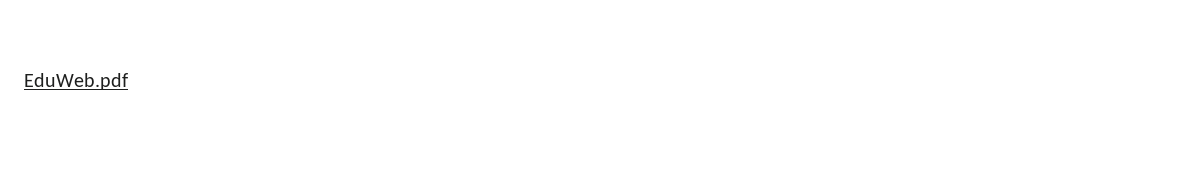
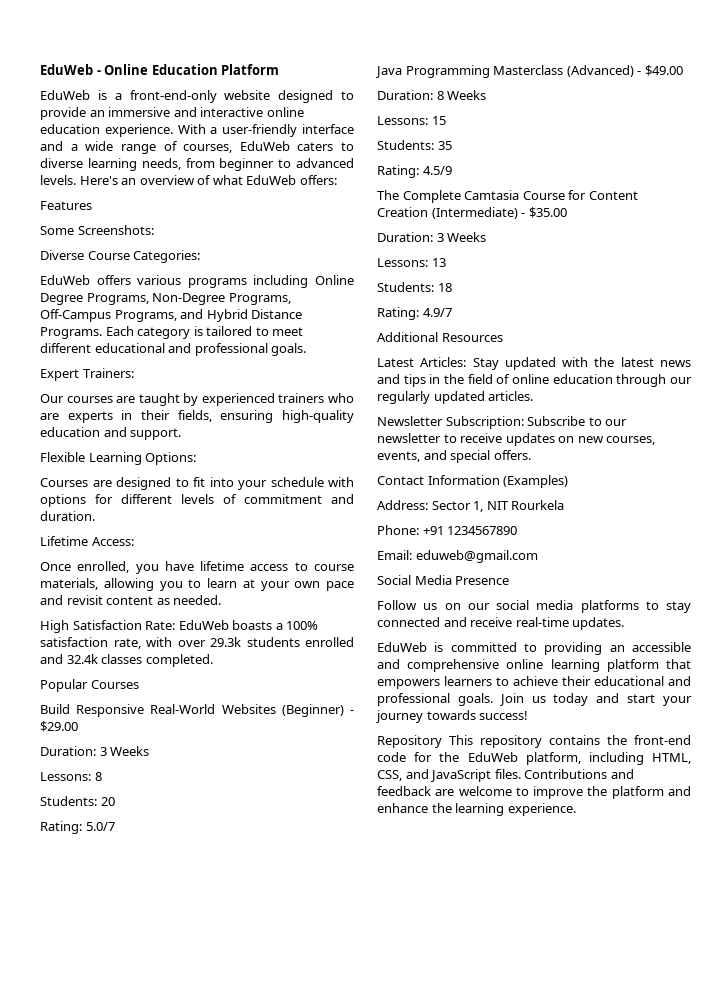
[24,73,128,90] EduWeb.pdf -> [40,64,280,75] [40,90,354,103] [40,107,304,120] [40,124,355,137] [40,141,354,154] [40,158,355,171] [40,175,337,185] [40,201,92,210] [40,225,154,235] [40,250,201,263] [40,275,354,288] [40,293,291,305] [40,309,303,322] [40,326,304,339] [40,343,307,356] [40,368,134,381] [40,393,354,406] [40,410,354,423] [40,427,182,440] [40,452,197,465] [40,477,354,490] [40,494,354,507] [40,511,95,521] [40,536,134,546] [40,561,354,574] [40,578,354,591] [40,595,222,605] [40,620,319,633] [40,637,354,649] [40,654,213,667] [40,679,139,692] [40,704,354,717] [40,721,78,732] [40,746,150,756] [40,772,102,781] [40,796,115,806] [40,821,115,834] [375,65,683,78] [377,90,487,100] [377,116,446,125] [377,140,452,150] [377,165,452,178] [377,190,638,203] [377,207,567,219] [377,232,487,242] [377,258,446,267] [377,282,452,292] [377,307,452,320] [377,332,503,342] [377,357,691,370] [377,374,692,387] [377,391,534,404] [377,416,628,429] [377,433,656,446] [377,450,531,463] [377,475,569,488] [377,500,565,512] [377,525,518,535] [377,550,538,563] [377,575,510,585] [377,600,691,613] [377,617,625,630] [377,642,691,655] [377,659,691,672] [377,676,691,689] [377,693,692,706] [376,710,529,723] [377,735,691,748] [377,752,691,765] [377,769,634,782] [377,786,691,799] [377,803,576,816] EduWeb - Online Education Platform // EduWeb is a front-end-only website designed to provide an immersive and interactive online education experience. With a user-friendly interface and a wide range of courses, EduWeb caters to diverse learning needs, from beginner to advanced levels. Here's an overview of what EduWeb offers: // Features // Some Screenshots: // Diverse Course Categories: // EduWeb offers various programs including Online Degree Programs, Non-Degree Programs, Off-Campus Programs, and Hybrid Distance Programs. Each category is tailored to meet different educational and professional goals. // Expert Trainers: // Our courses are taught by experienced trainers who are experts in their fields, ensuring high-quality education and support. // Flexible Learning Options: // Courses are designed to fit into your schedule with options for different levels of commitment and duration. // Lifetime Access: // Once enrolled, you have lifetime access to course materials, allowing you to learn at your own pace and revisit content as needed. // High Satisfaction Rate: EduWeb boasts a 100% satisfaction rate, with over 29.3k students enrolled and 32.4k classes completed. // Popular Courses // Build Responsive Real-World Websites (Beginner) - $29.00 // Duration: 3 Weeks // Lessons: 8 // Students: 20 // Rating: 5.0/7 // Java Programming Masterclass (Advanced) - $49.00 // Duration: 8 Weeks // Lessons: 15 // Students: 35 // Rating: 4.5/9 // The Complete Camtasia Course for Content Creation (Intermediate) - $35.00 // Duration: 3 Weeks // Lessons: 13 // Students: 18 // Rating: 4.9/7 // Additional Resources // Latest Articles: Stay updated with the latest news and tips in the field of online education through our regularly updated articles. // Newsletter Subscription: Subscribe to our newsletter to receive updates on new courses, events, and special offers. // Contact Information (Examples) // Address: Sector 1, NIT Rourkela // Phone: +91 1234567890 // Email: eduweb@gmail.com // Social Media Presence // Follow us on our social media platforms to stay connected and receive real-time updates. // EduWeb is committed to providing an accessible and comprehensive online learning platform that empowers learners to achieve their educational and professional goals. Join us today and start your journey towards success! // Repository This repository contains the front-end code for the EduWeb platform, including HTML, CSS, and JavaScript files. Contributions and feedback are welcome to improve the platform and enhance the learning experience.

